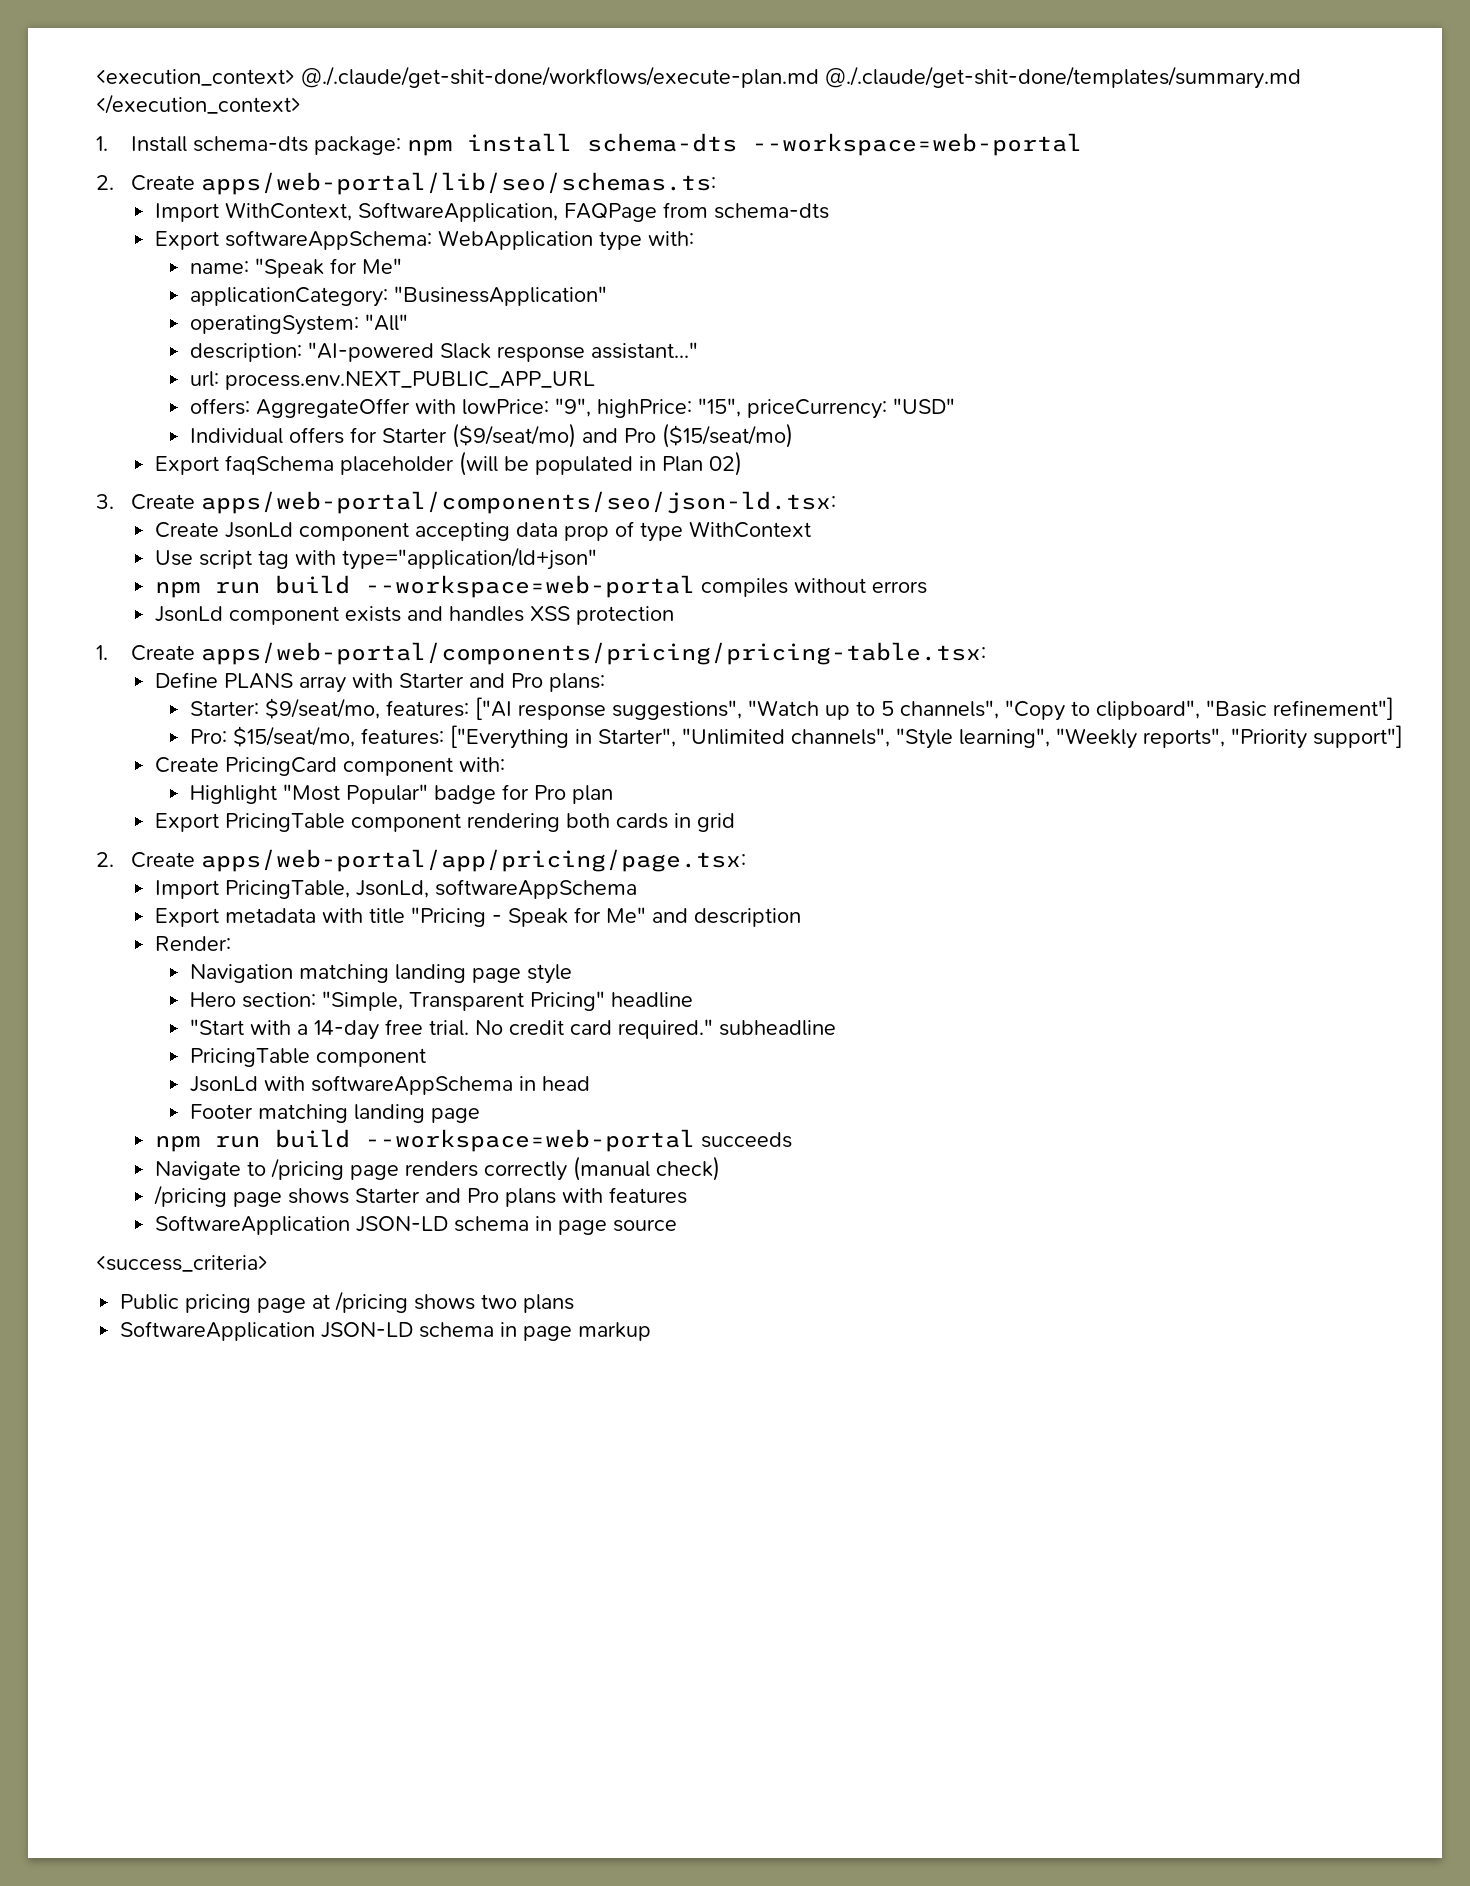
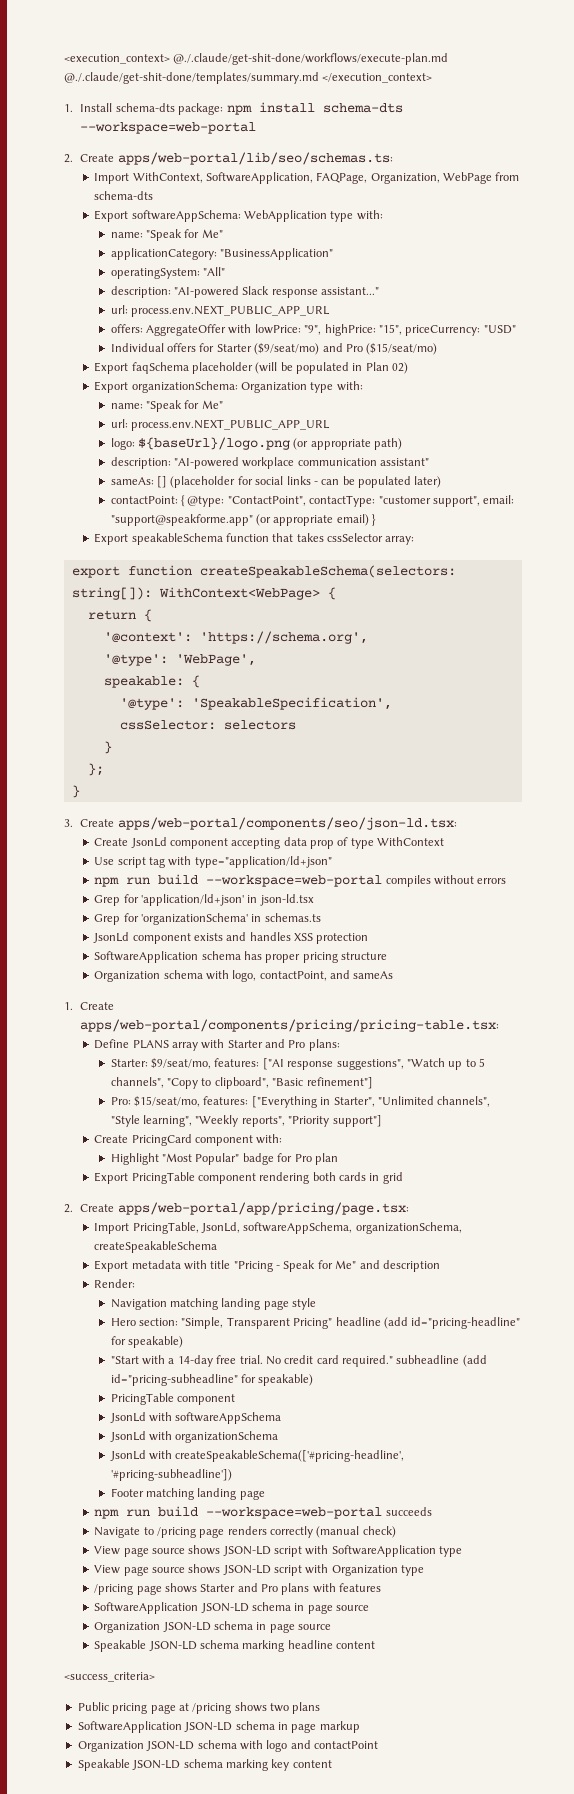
[564,203,658,222] FAQPage -> [316,172,493,184] FAQPage, Organization, WebPage
(743, 463) none -> [94,381,363,393] [110,400,223,412] [110,419,331,431] [110,437,403,450] [110,457,430,469] [110,476,442,488] [110,495,515,507] [110,514,377,526] [94,533,415,545] [71,565,456,578] [71,587,336,600] [87,609,152,622] [103,631,368,644] [103,654,256,666] [103,675,200,688] [119,697,392,710] [119,720,296,730] [103,741,112,754] [87,763,104,776] [71,785,80,798] // Export organizationSchema: Organization type with: // name: "Speak for Me" // url: process.env.NEXT_PUBLIC_APP_URL // logo: ${baseUrl}/logo.png (or appropriate path) // description: "AI-powered workplace communication assistant" // sameAs: [] (placeholder for social links - can be populated later) // contactPoint: { @type: "ContactPoint", contactType: "customer support", email: "support@speakforme.app" (or appropriate email) } // Export speakableSchema function that takes cssSelector array: // export function createSpeakableSchema(selectors: string[]): WithContext<WebPage> { // return { // '@context': 'https://schema.org', // '@type': 'WebPage', // speakable: { // '@type': 'SpeakableSpecification', // cssSelector: selectors // } // }; // }
(928, 587) none -> [94,894,314,906] [94,913,321,925] // Grep for 'application/ld+json' in json-ld.tsx // Grep for 'organizationSchema' in schemas.ts
(675, 615) none -> [94,951,388,963] [94,970,394,982] // SoftwareApplication schema has proper pricing structure // Organization schema with logo, contactPoint, and sameAs
[435,879,638,899] softwareAppSchema -> [243,1222,462,1234] [94,1241,218,1253] softwareAppSchema, organizationSchema, createSpeakableSchema
(693, 1000) none -> [383,1317,521,1329] [110,1336,184,1348] (add id="pricing-headline" for speakable)
(836, 1028) none -> [462,1355,487,1367] [110,1374,314,1386] (add id="pricing-subheadline" for speakable)
[518,1076,590,1091] in head -> [109,1431,279,1443] [109,1450,405,1462] [110,1469,232,1481] // JsonLd with organizationSchema // JsonLd with createSpeakableSchema(['#pricing-headline', '#pricing-subheadline'])
(721, 1168) none -> [94,1545,463,1557] [94,1564,425,1576] // View page source shows JSON-LD script with SoftwareApplication type // View page source shows JSON-LD script with Organization type
(678, 1225) none -> [94,1621,332,1633] [94,1640,376,1652] // Organization JSON-LD schema in page source // Speakable JSON-LD schema marking headline content
(652, 1331) none -> [77,1740,378,1752] [77,1759,332,1771] // Organization JSON-LD schema with logo and contactPoint // Speakable JSON-LD schema marking key content

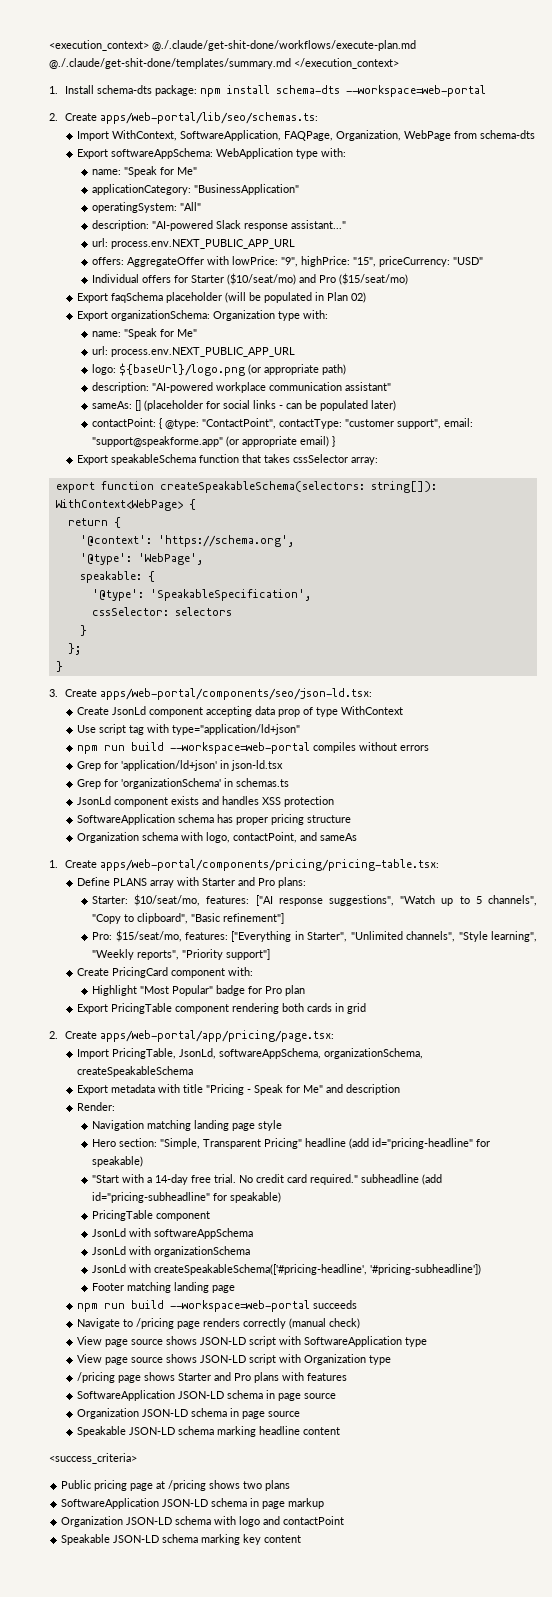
[254,343,320,355] ($9/seat/mo) -> [227,273,297,285] ($10/seat/mo)
[151,1058,212,1069] $9/seat/mo, -> [134,894,201,906] $10/seat/mo,

